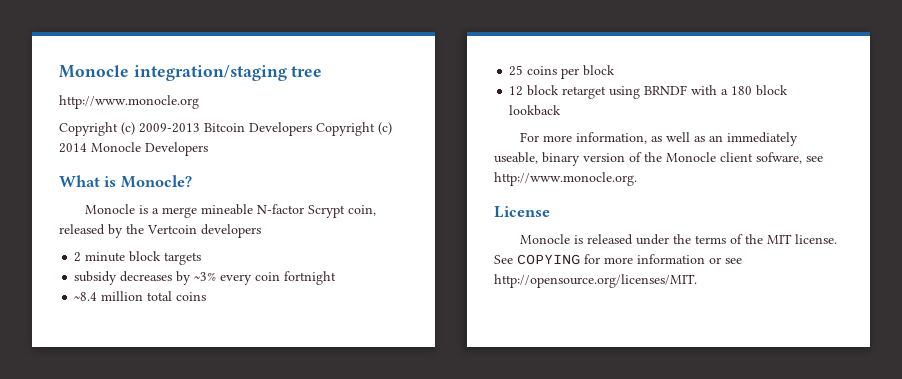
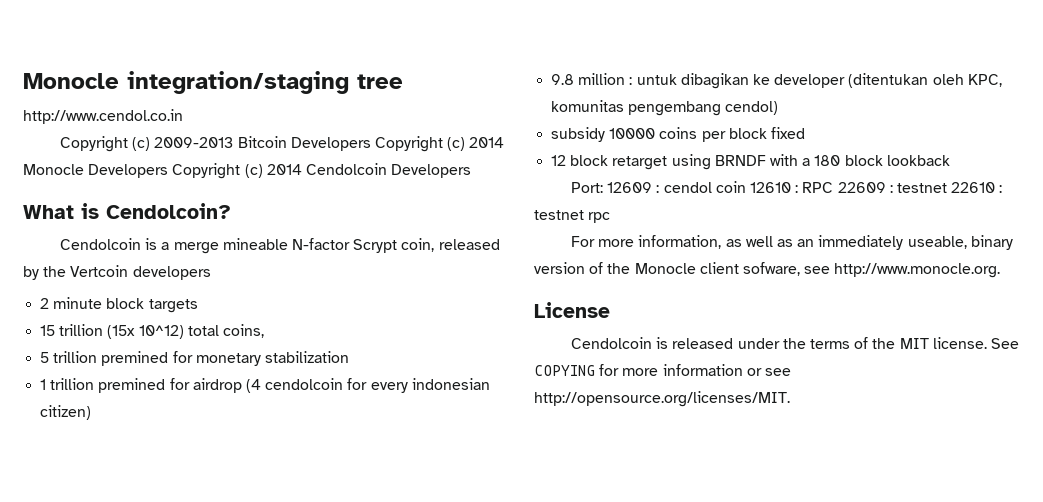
[59,95,199,109] http://www.monocle.org -> [23,109,183,124] http://www.cendol.co.in
(208, 149) none -> [172,163,472,179] Copyright (c) 2014 Cendolcoin Developers
[120,175,192,188] [84,204,135,214] Monocle? // Monocle -> [106,203,231,219] [60,238,142,250] Cendolcoin? // Cendolcoin
[74,271,337,285] [74,291,207,301] [509,65,524,76] subsidy decreases by ~3% every coin fortnight // ~8.4 million total coins // 25 -> [40,324,264,339] [40,351,349,366] [40,378,490,393] [40,405,92,420] [551,73,1002,89] [551,100,779,116] [551,127,656,142] 15 trillion (15x 10^12) total coins, // 5 trillion premined for monetary stabilization // 1 trillion premined for airdrop (4 cendolcoin for every indonesian citizen) // 9.8 million : untuk dibagikan ke developer (ditentukan oleh KPC, komunitas pengembang cendol) // subsidy 10000
(616, 70) none -> [770,127,805,139] fixed
(562, 110) none -> [571,181,1003,193] [534,210,611,223] // Port: 12609 : cendol coin 12610 : RPC 22609 : testnet 22610 : testnet rpc
[519,234,570,244] Monocle -> [571,337,653,349] Cendolcoin

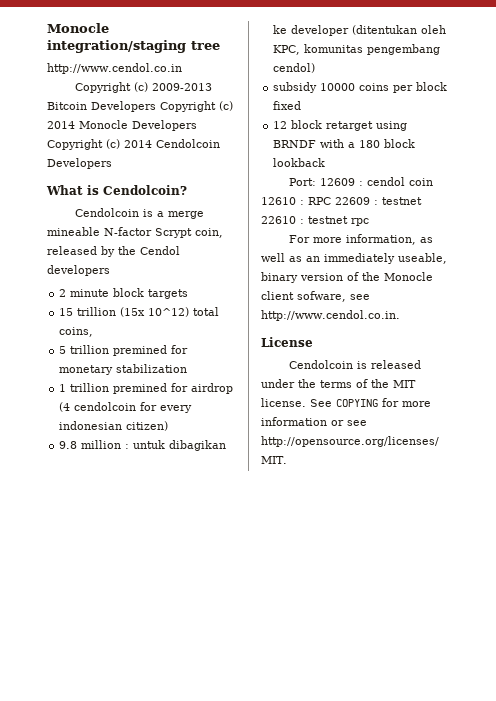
[70,265,129,277] Vertcoin -> [140,246,180,255] Cendol
[834,263,1001,278] http://www.monocle.org. -> [261,310,400,321] http://www.cendol.co.in.

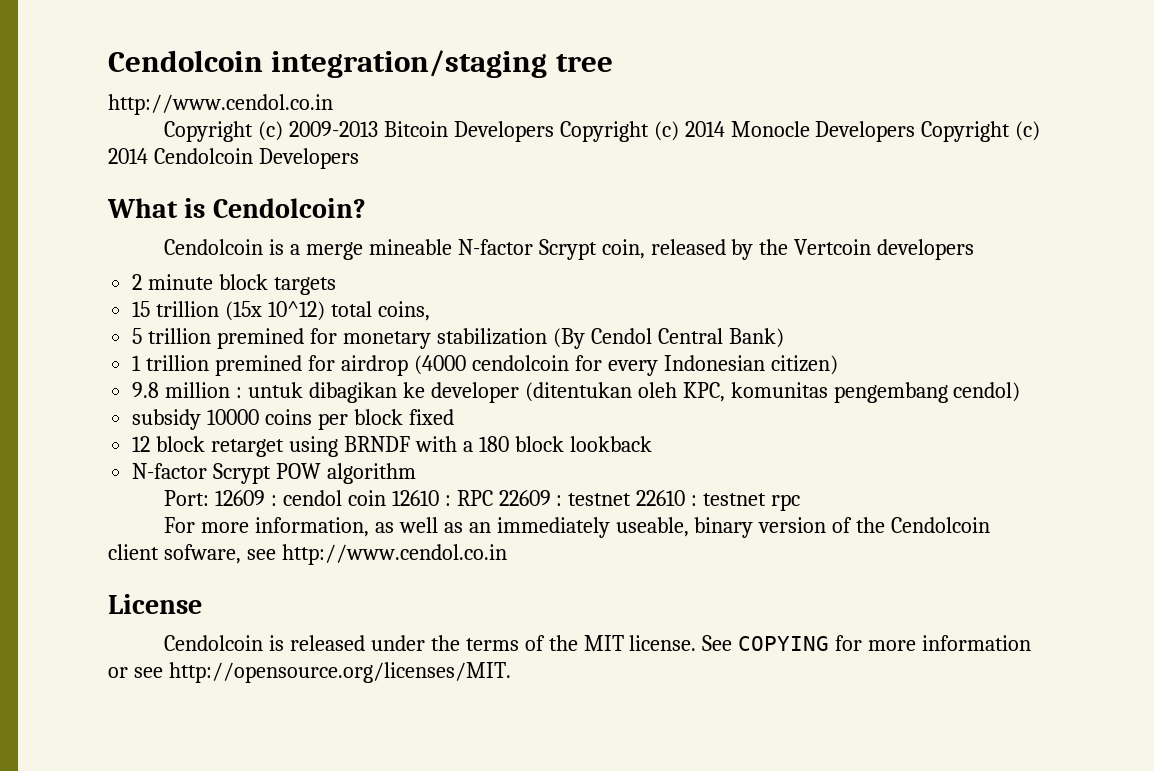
[47,23,109,33] Monocle -> [108,50,263,72] Cendolcoin
[140,246,180,255] Cendol -> [794,239,872,255] Vertcoin
(188, 368) none -> [552,328,784,349] (By Cendol Central Bank)
[59,402,71,412] (4 -> [413,355,466,375] (4000
[59,421,123,430] indonesian -> [663,355,765,371] Indonesian
(326, 162) none -> [132,463,417,484] // N-factor Scrypt POW algorithm
[384,272,433,281] Monocle -> [891,517,991,533] Cendolcoin
[261,310,400,321] http://www.cendol.co.in. -> [281,544,507,565] http://www.cendol.co.in

